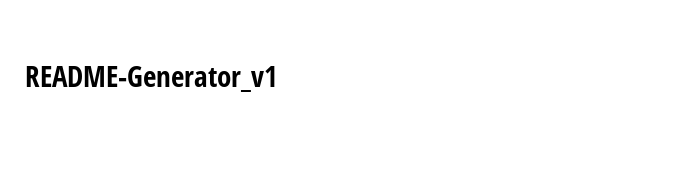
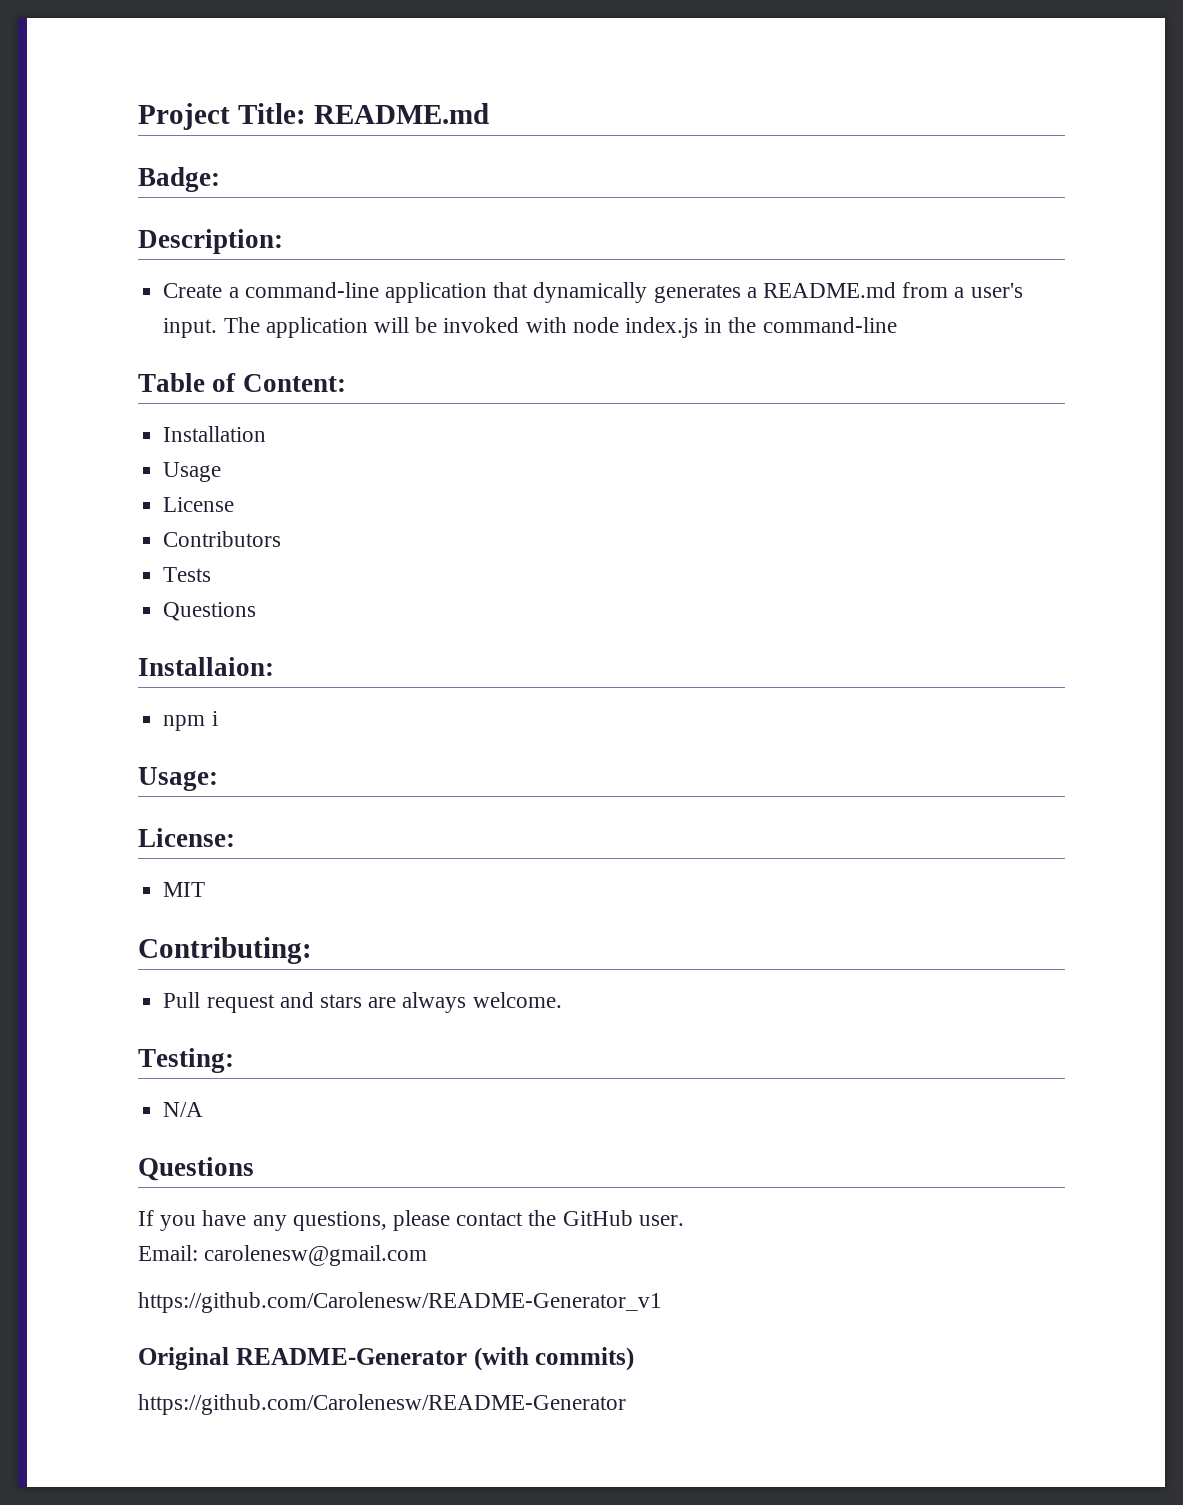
[25,66,277,92] README-Generator_v1 -> [138,103,489,130] [138,167,220,192] [138,229,283,254] [163,282,1023,303] [163,317,897,338] [138,373,346,392] [163,426,267,442] [163,462,222,482] [163,497,235,512] [163,531,282,547] [163,567,212,582] [163,602,257,621] [138,657,274,676] [163,711,218,731] [138,767,218,791] [138,828,235,847] [163,882,206,897] [138,937,312,964] [163,992,562,1013] [138,1048,234,1073] [163,1102,204,1117] [138,1157,254,1181] [138,1210,684,1231] [138,1245,428,1266] [138,1292,662,1313] [138,1347,635,1371] [138,1394,626,1415] Project Title: README.md // Badge: // Description: // Create a command-line application that dynamically generates a README.md from a user's input. The application will be invoked with node index.js in the command-line // Table of Content: // Installation // Usage // License // Contributors // Tests // Questions // Installaion: // npm i // Usage: // License: // MIT // Contributing: // Pull request and stars are always welcome. // Testing: // N/A // Questions // If you have any questions, please contact the GitHub user. // Email: carolenesw@gmail.com // https://github.com/Carolenesw/README-Generator_v1 // Original README-Generator (with commits) // https://github.com/Carolenesw/README-Generator

